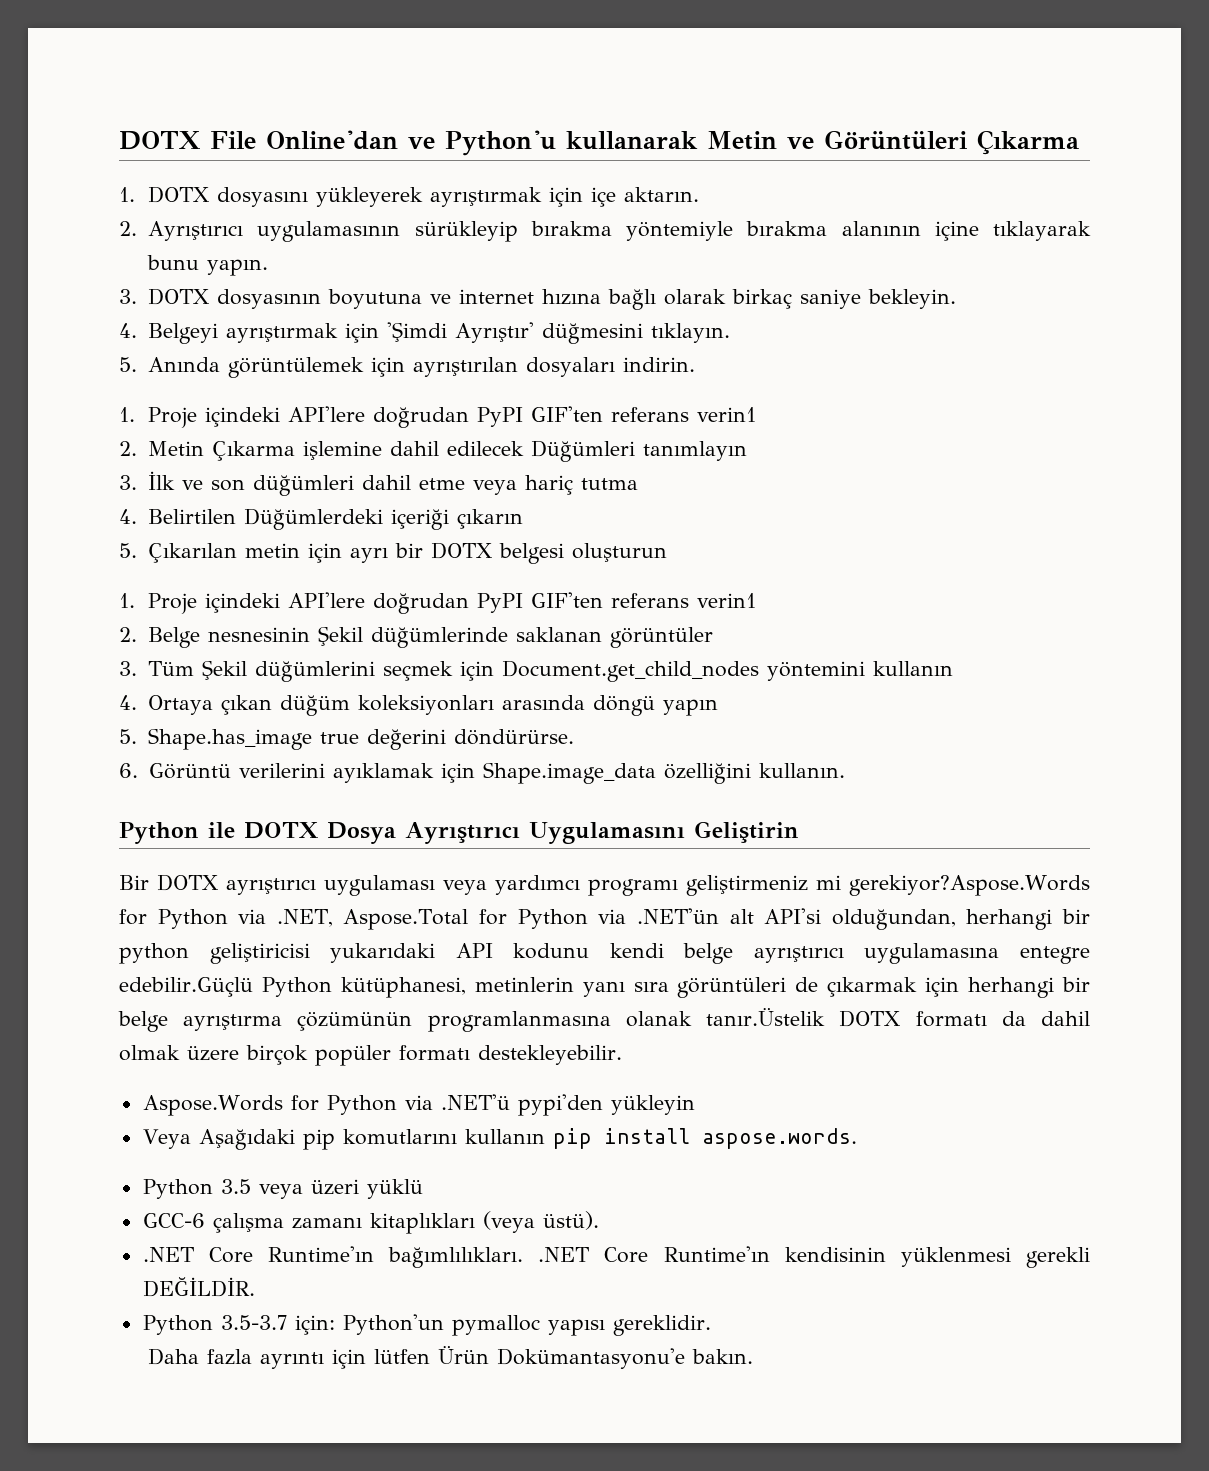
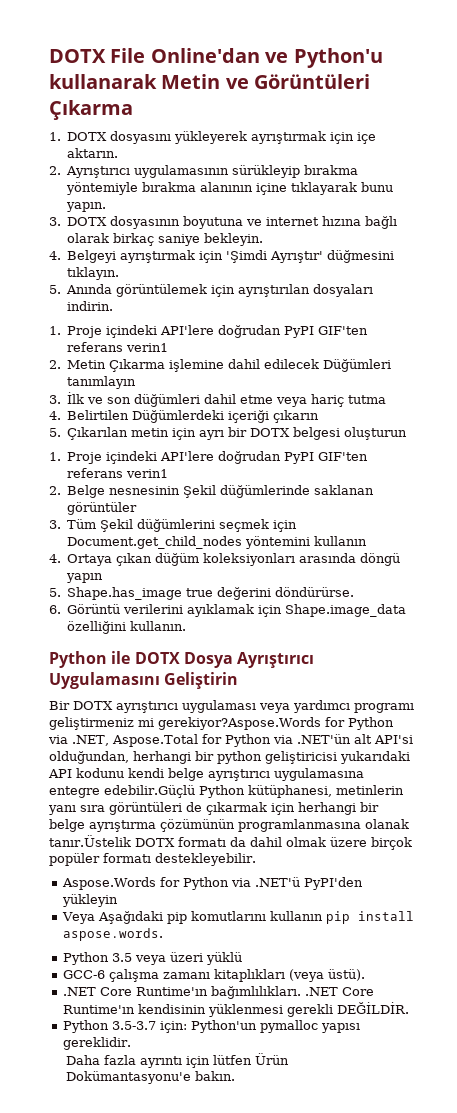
[517,1094,603,1116] pypi'den -> [303,877,363,890] PyPI'den

